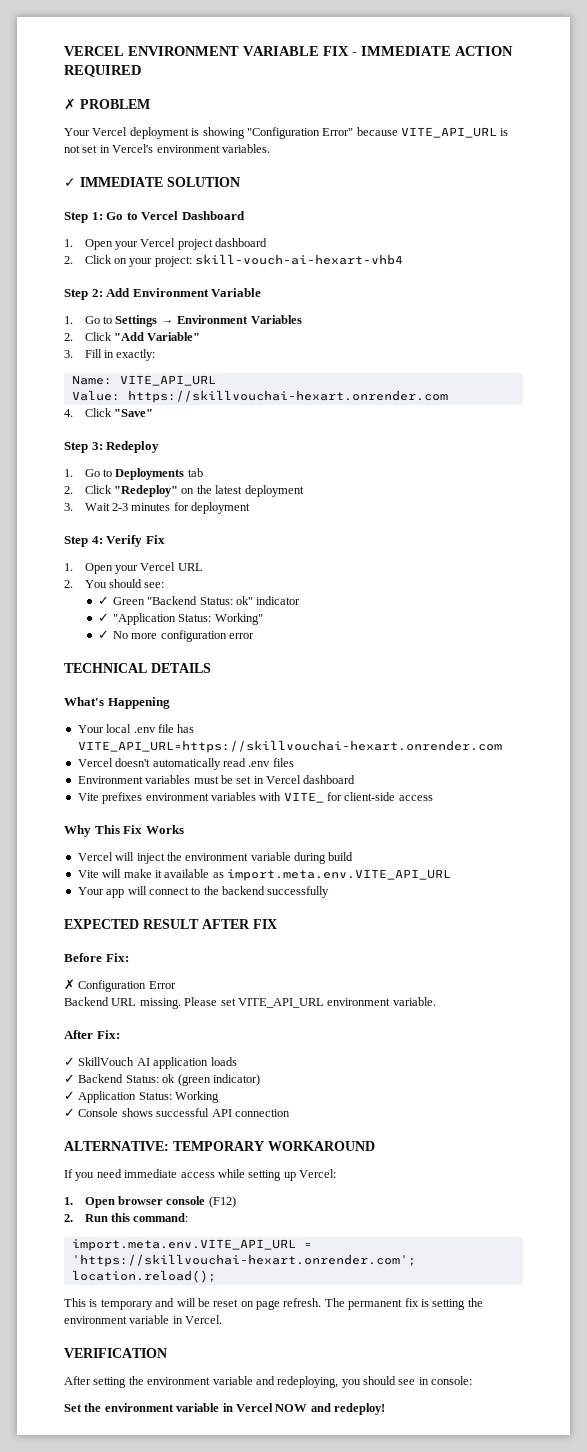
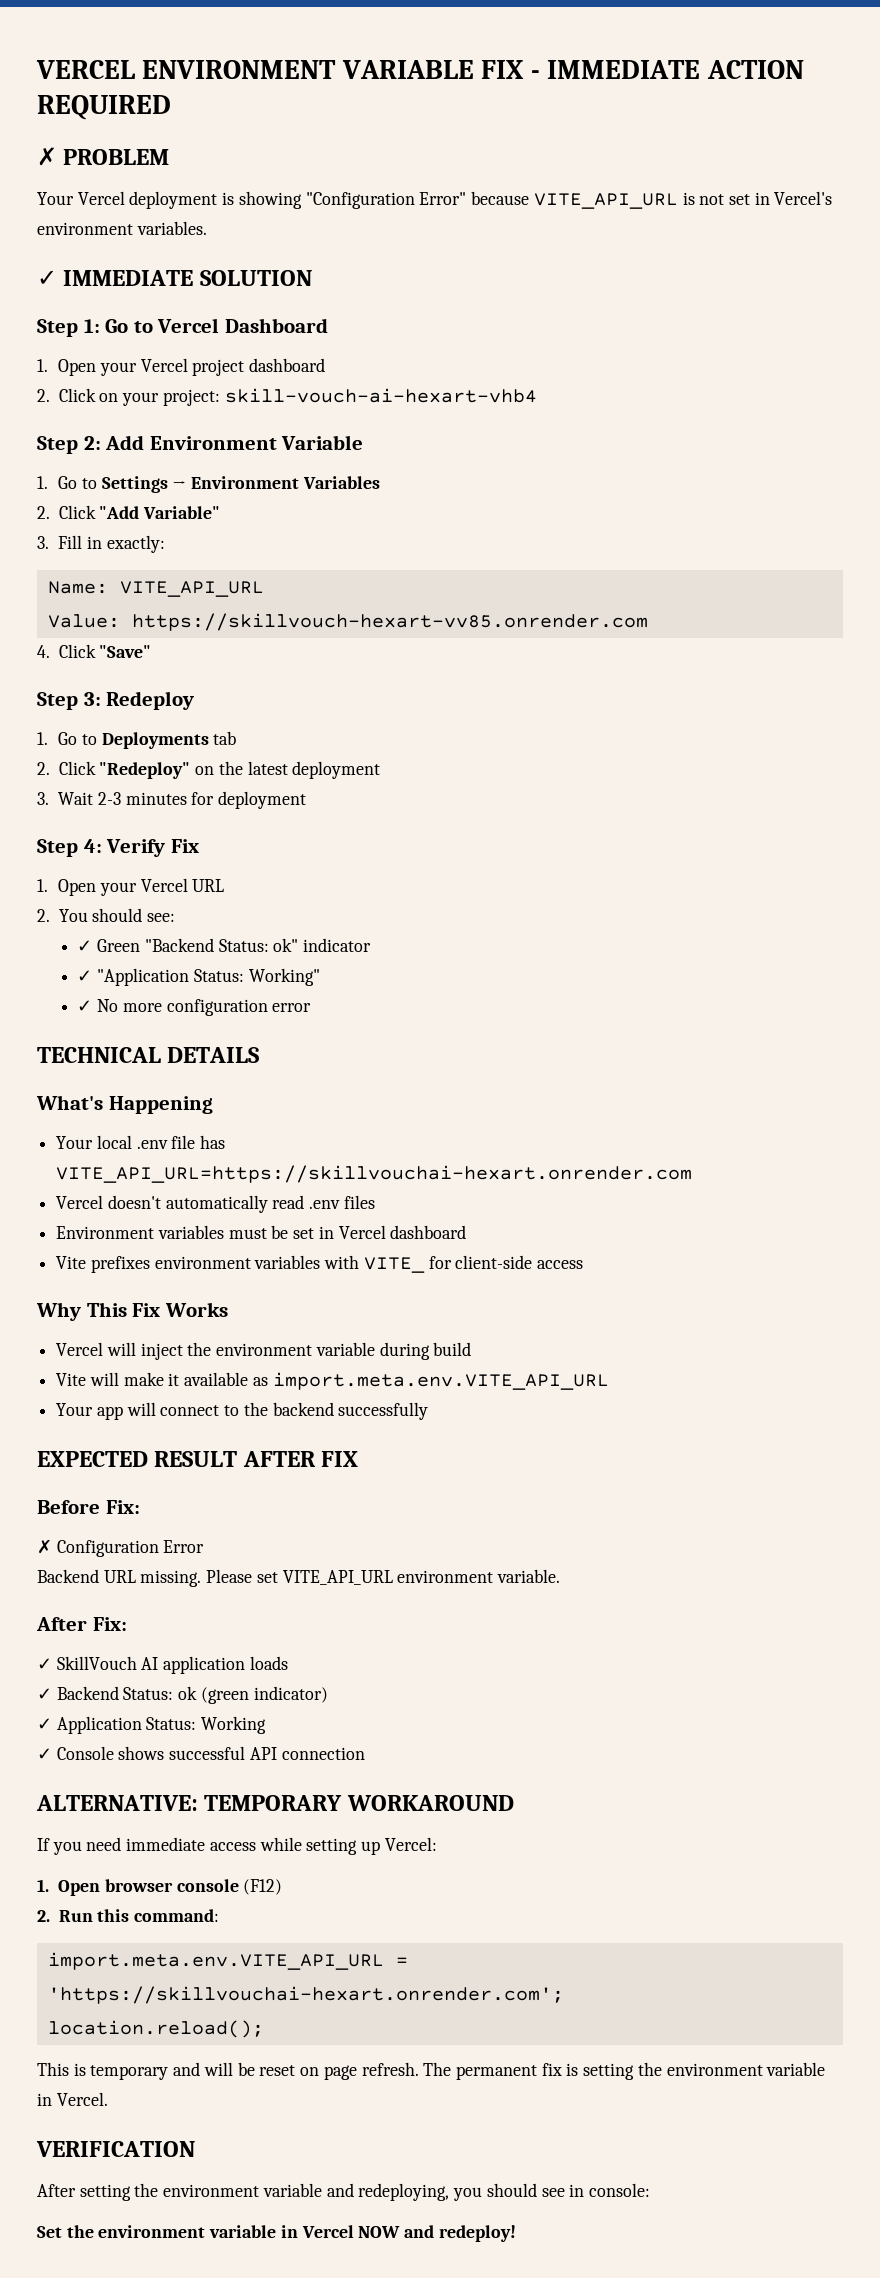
[127,390,448,403] https://skillvouchai-hexart.onrender.com -> [131,613,648,631] https://skillvouch-hexart-vv85.onrender.com

